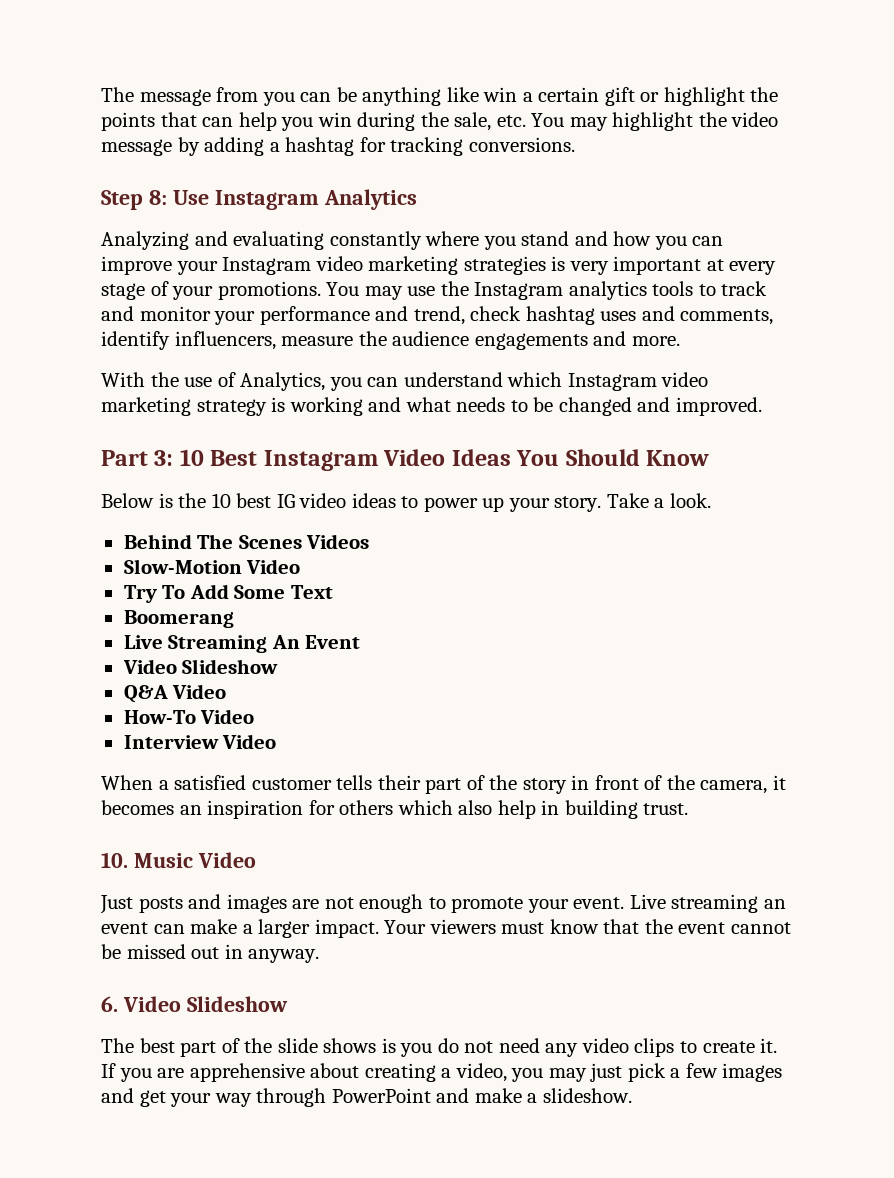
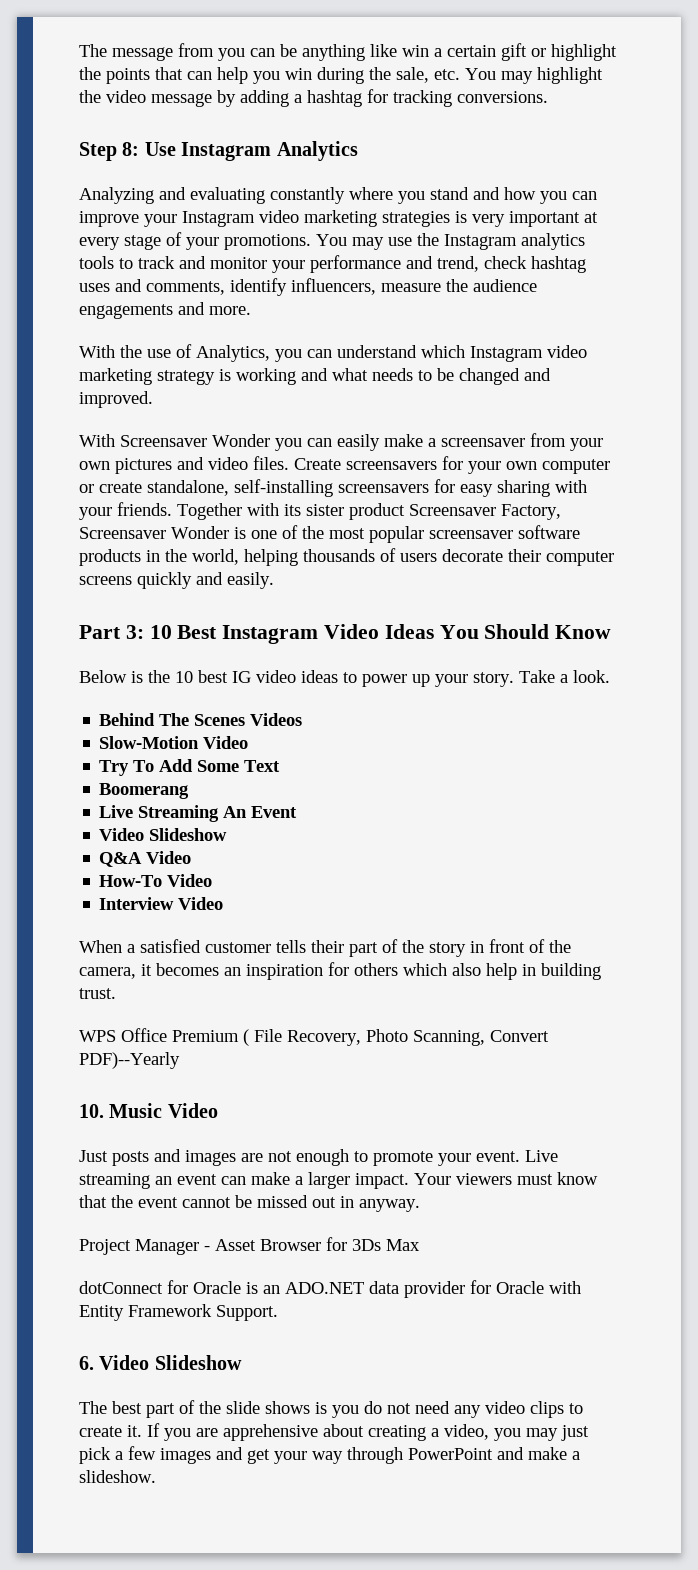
(762, 406) none -> [79,433,603,451] [79,456,610,474] [79,479,587,497] [79,502,561,520] [79,525,580,543] [79,548,614,566] [79,572,274,589] // With Screensaver Wonder you can easily make a screensaver from your own pictures and video files. Create screensavers for your own computer or create standalone, self-installing screensavers for easy sharing with your friends. Together with its sister product Screensaver Factory, Screensaver Wonder is one of the most popular screensaver software products in the world, helping thousands of users decorate their computer screens quickly and easily.
(689, 809) none -> [79,1028,549,1046] [79,1052,180,1069] // WPS Office Premium ( File Recovery, Photo Scanning, Convert PDF)--Yearly
(320, 956) none -> [79,1237,420,1255] [79,1280,581,1298] [79,1304,278,1321] // Project Manager - Asset Browser for 3Ds Max // dotConnect for Oracle is an ADO.NET data provider for Oracle with Entity Framework Support.

